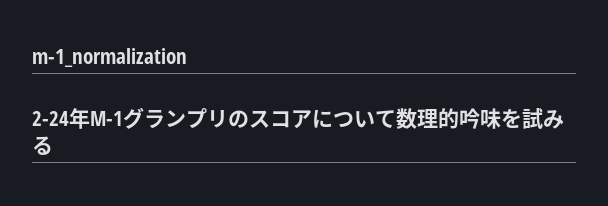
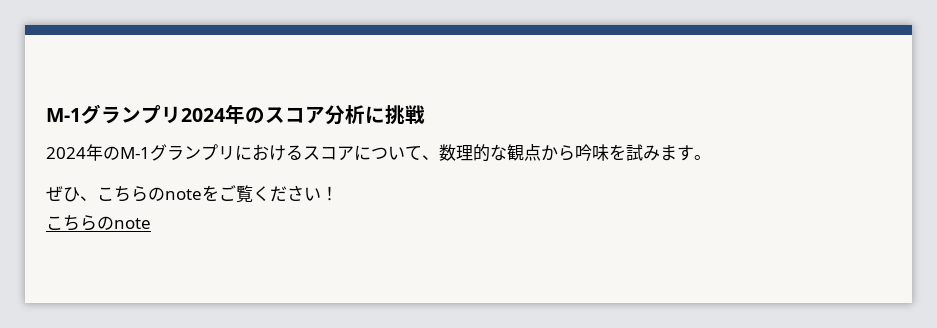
[32,48,187,67] [32,107,228,129] m-1_normalization // 2-24年M-1グランプリ -> [46,104,245,124] M-1グランプリ2024年
[312,108,564,130] [32,136,53,155] について数理的吟味を試みる -> [325,105,425,125] [46,144,711,162] [46,185,338,203] [46,215,151,231] 分析に挑戦 // 2024年のM-1グランプリにおけるスコアについて、数理的な観点から吟味を試みます。 // ぜひ、こちらのnoteをご覧ください！ // こちらのnote

